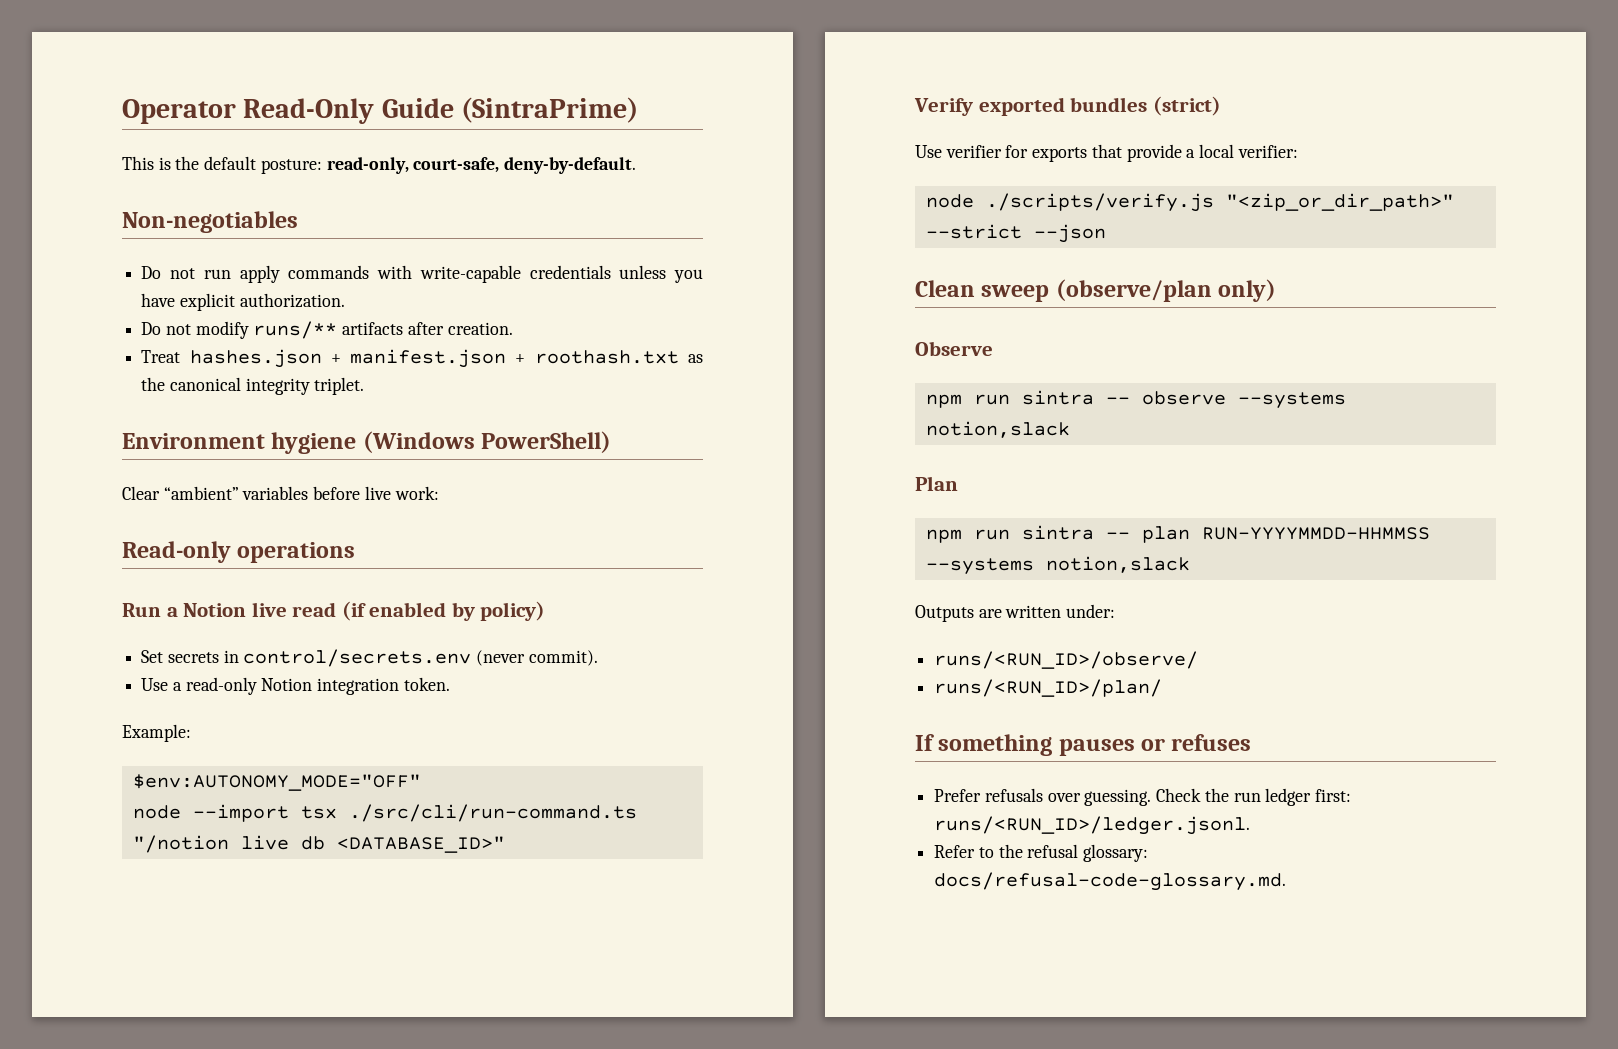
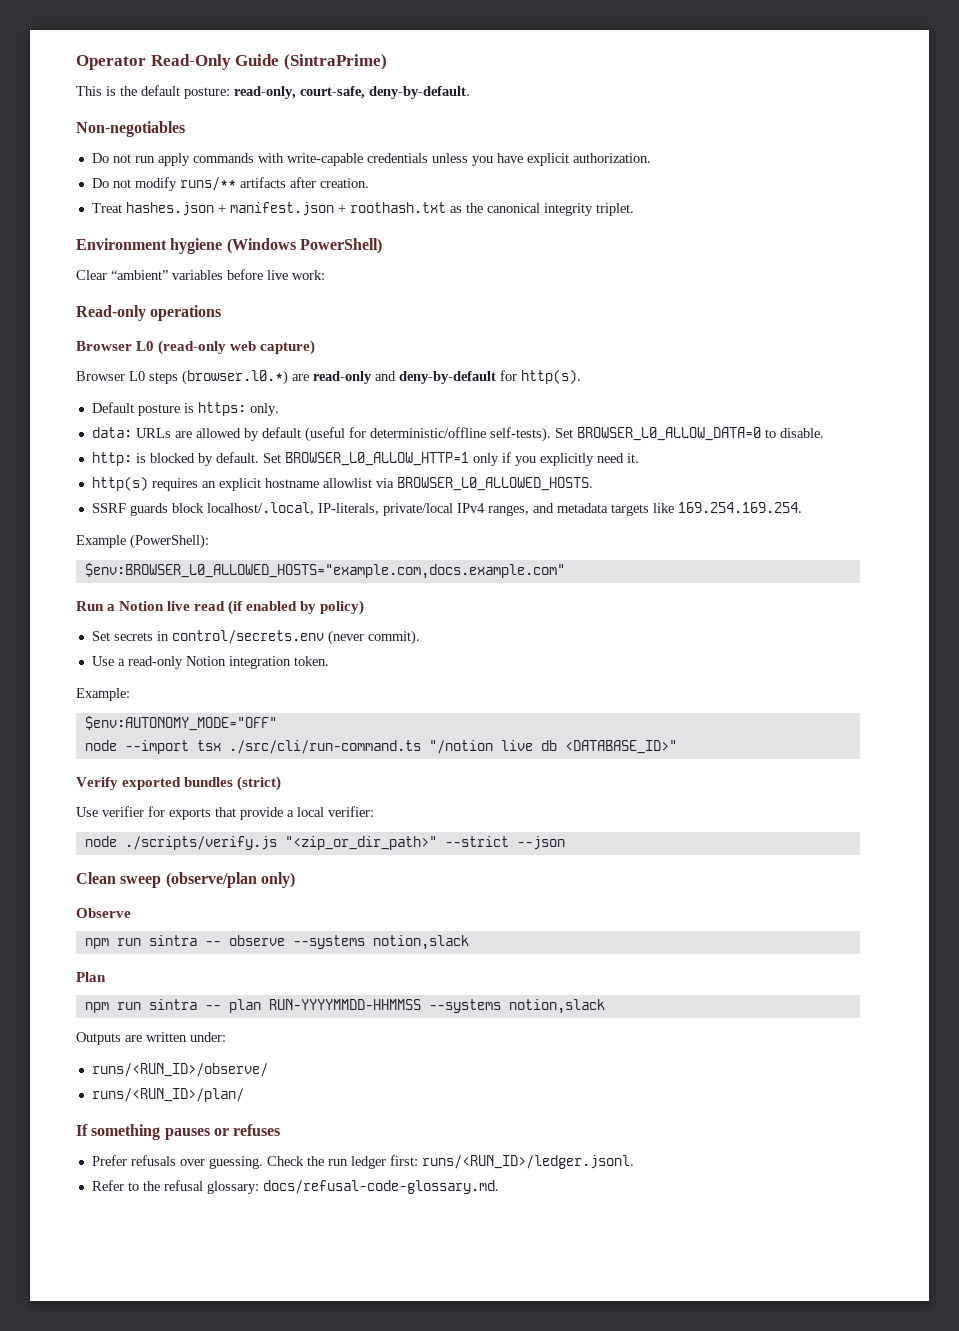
(356, 552) none -> [76,340,316,355] [76,369,581,385] [91,402,279,416] [91,427,824,442] [91,452,639,466] [91,476,593,491] [91,502,802,516] [76,534,209,549] [84,563,565,579] // Browser L0 (read-only web capture) // Browser L0 steps (browser.l0.*) are read-only and deny-by-default for http(s). // Default posture is https: only. // data: URLs are allowed by default (useful for deterministic/offline self-tests). Set BROWSER_L0_ALLOW_DATA=0 to disable. // http: is blocked by default. Set BROWSER_L0_ALLOW_HTTP=1 only if you explicitly need it. // http(s) requires an explicit hostname allowlist via BROWSER_L0_ALLOWED_HOSTS. // SSRF guards block localhost/.local, IP-literals, private/local IPv4 ranges, and metadata targets like 169.254.169.254. // Example (PowerShell): // $env:BROWSER_L0_ALLOWED_HOSTS="example.com,docs.example.com"

